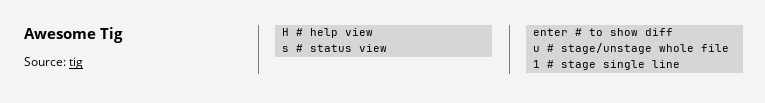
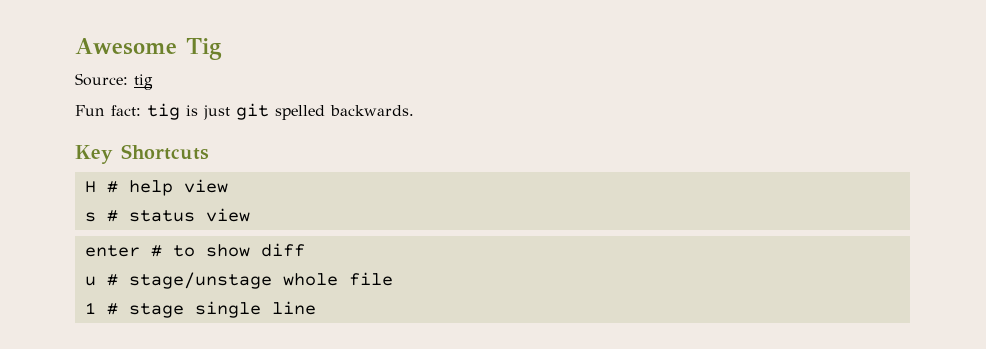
(84, 63) none -> [75,103,414,120] [75,144,209,164] // Fun fact: tig is just git spelled backwards. // Key Shortcuts

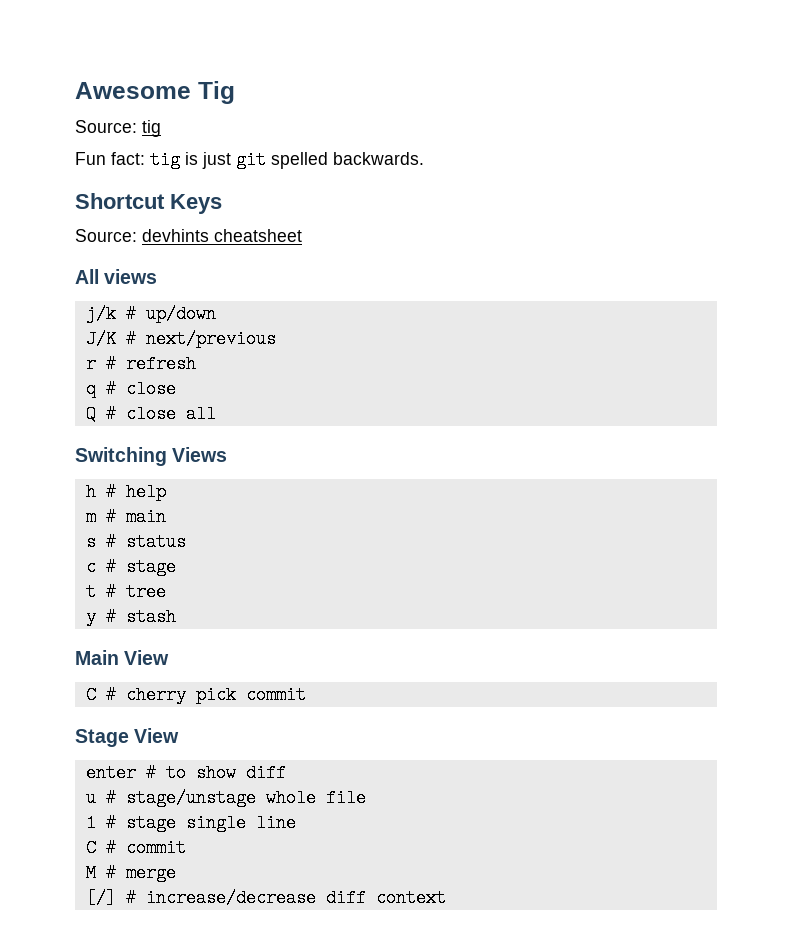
[75,144,209,164] [84,181,96,193] Key Shortcuts // H -> [75,193,222,214] [75,229,302,242] [75,269,158,284] [85,305,216,323] [85,330,276,348] [85,355,196,373] [85,380,176,398] [85,405,216,423] [75,447,228,466] [85,483,96,501] Shortcut Keys // Source: devhints cheatsheet // All views // j/k # up/down // J/K # next/previous // r # refresh // q # close // Q # close all // Switching Views // h
[183,179,228,193] view -> [85,508,166,526] // m # main
[205,208,250,222] view -> [85,558,176,576] [85,583,166,601] [85,608,176,626] [75,650,170,665] [85,686,306,704] [75,728,180,747] // c # stage // t # tree // y # stash // Main View // C # cherry pick commit // Stage View
(316, 308) none -> [85,839,186,857] [85,864,176,882] [85,889,446,907] // C # commit // M # merge // [/] # increase/decrease diff context

